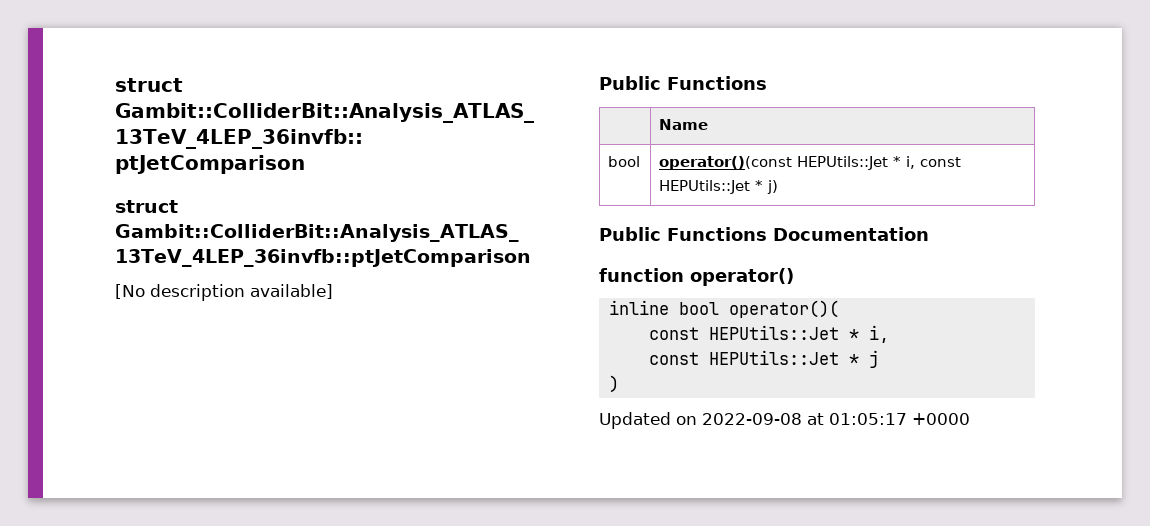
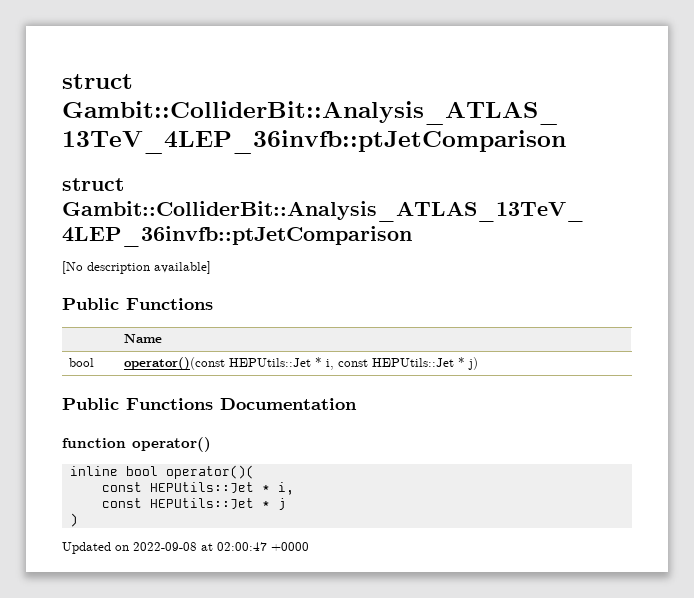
[829,413,907,425] 01:05:17 -> [217,542,267,551] 02:00:47

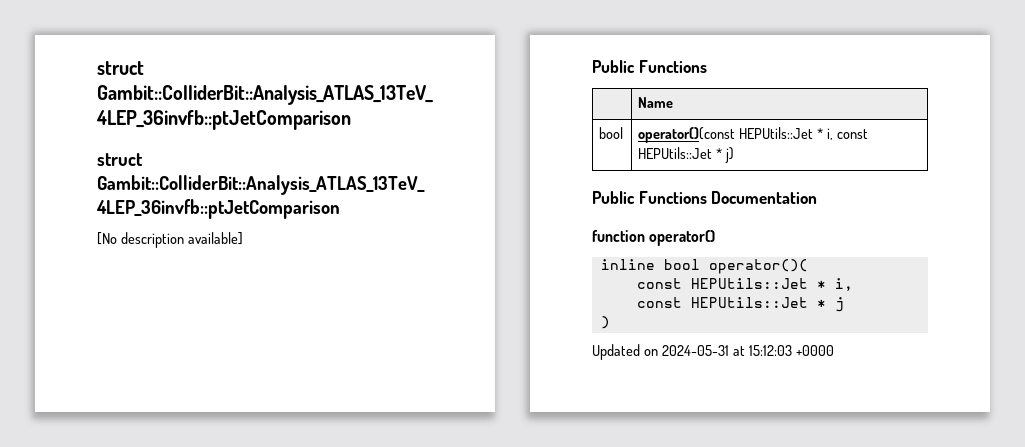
[133,542,267,551] 2022-09-08 at 02:00:47 -> [661,345,792,356] 2024-05-31 at 15:12:03

